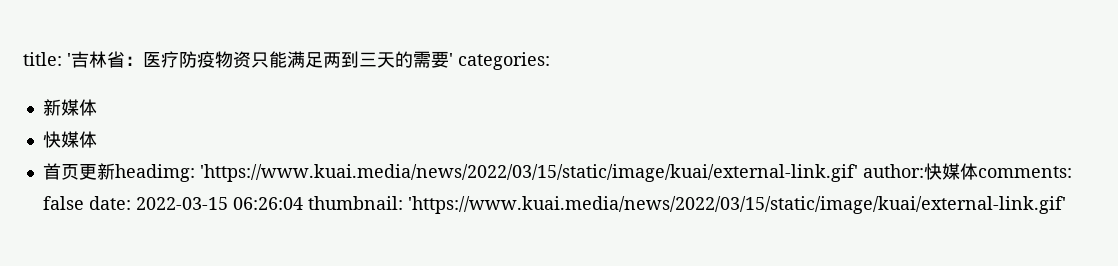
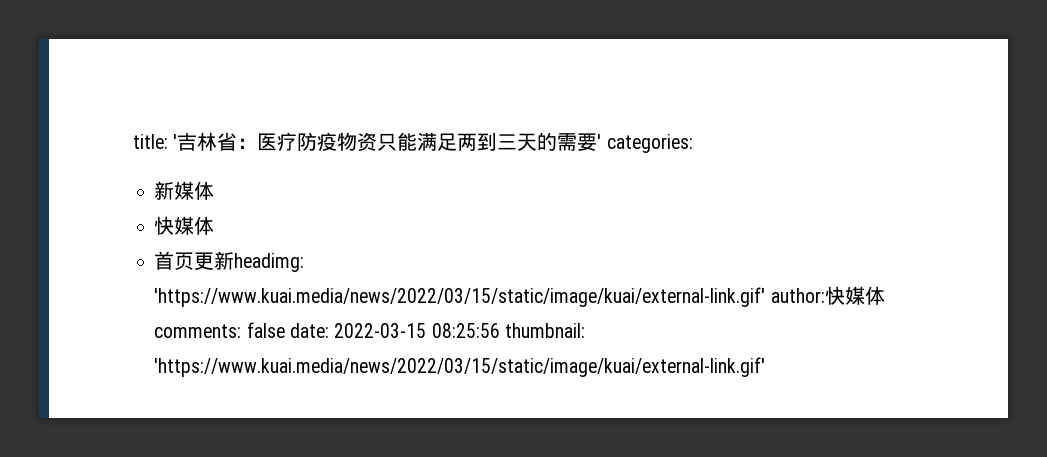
[232,197,303,210] 06:26:04 -> [431,323,500,338] 08:25:56

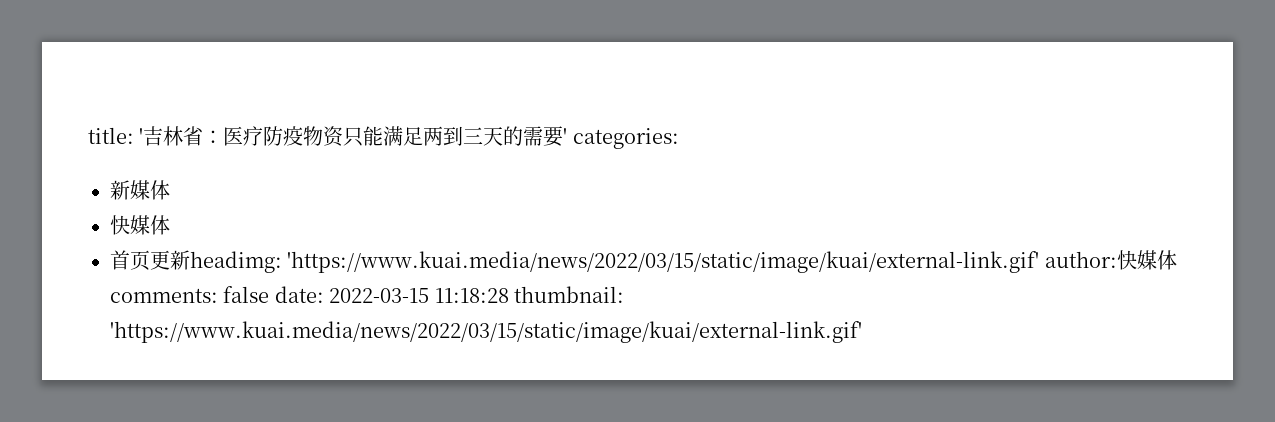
[431,323,500,338] 08:25:56 -> [434,288,509,303] 11:18:28

